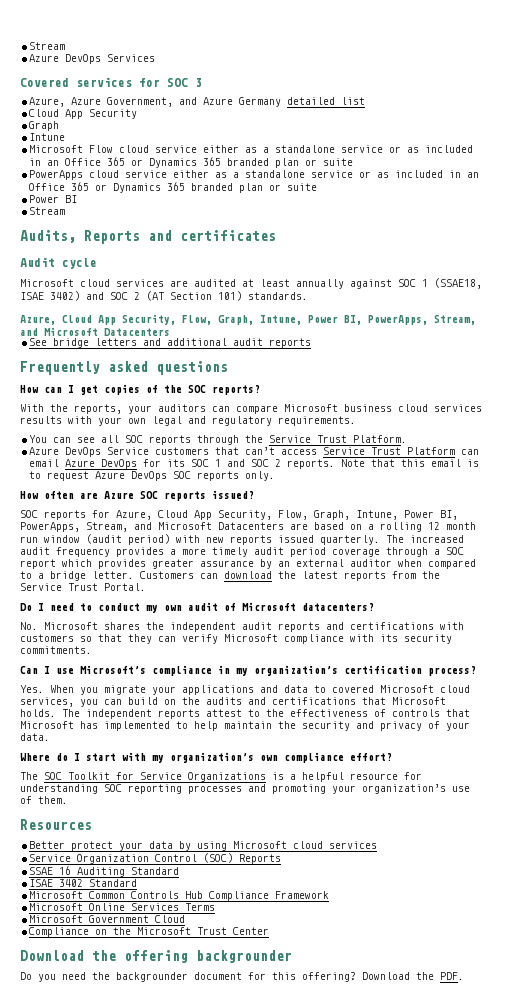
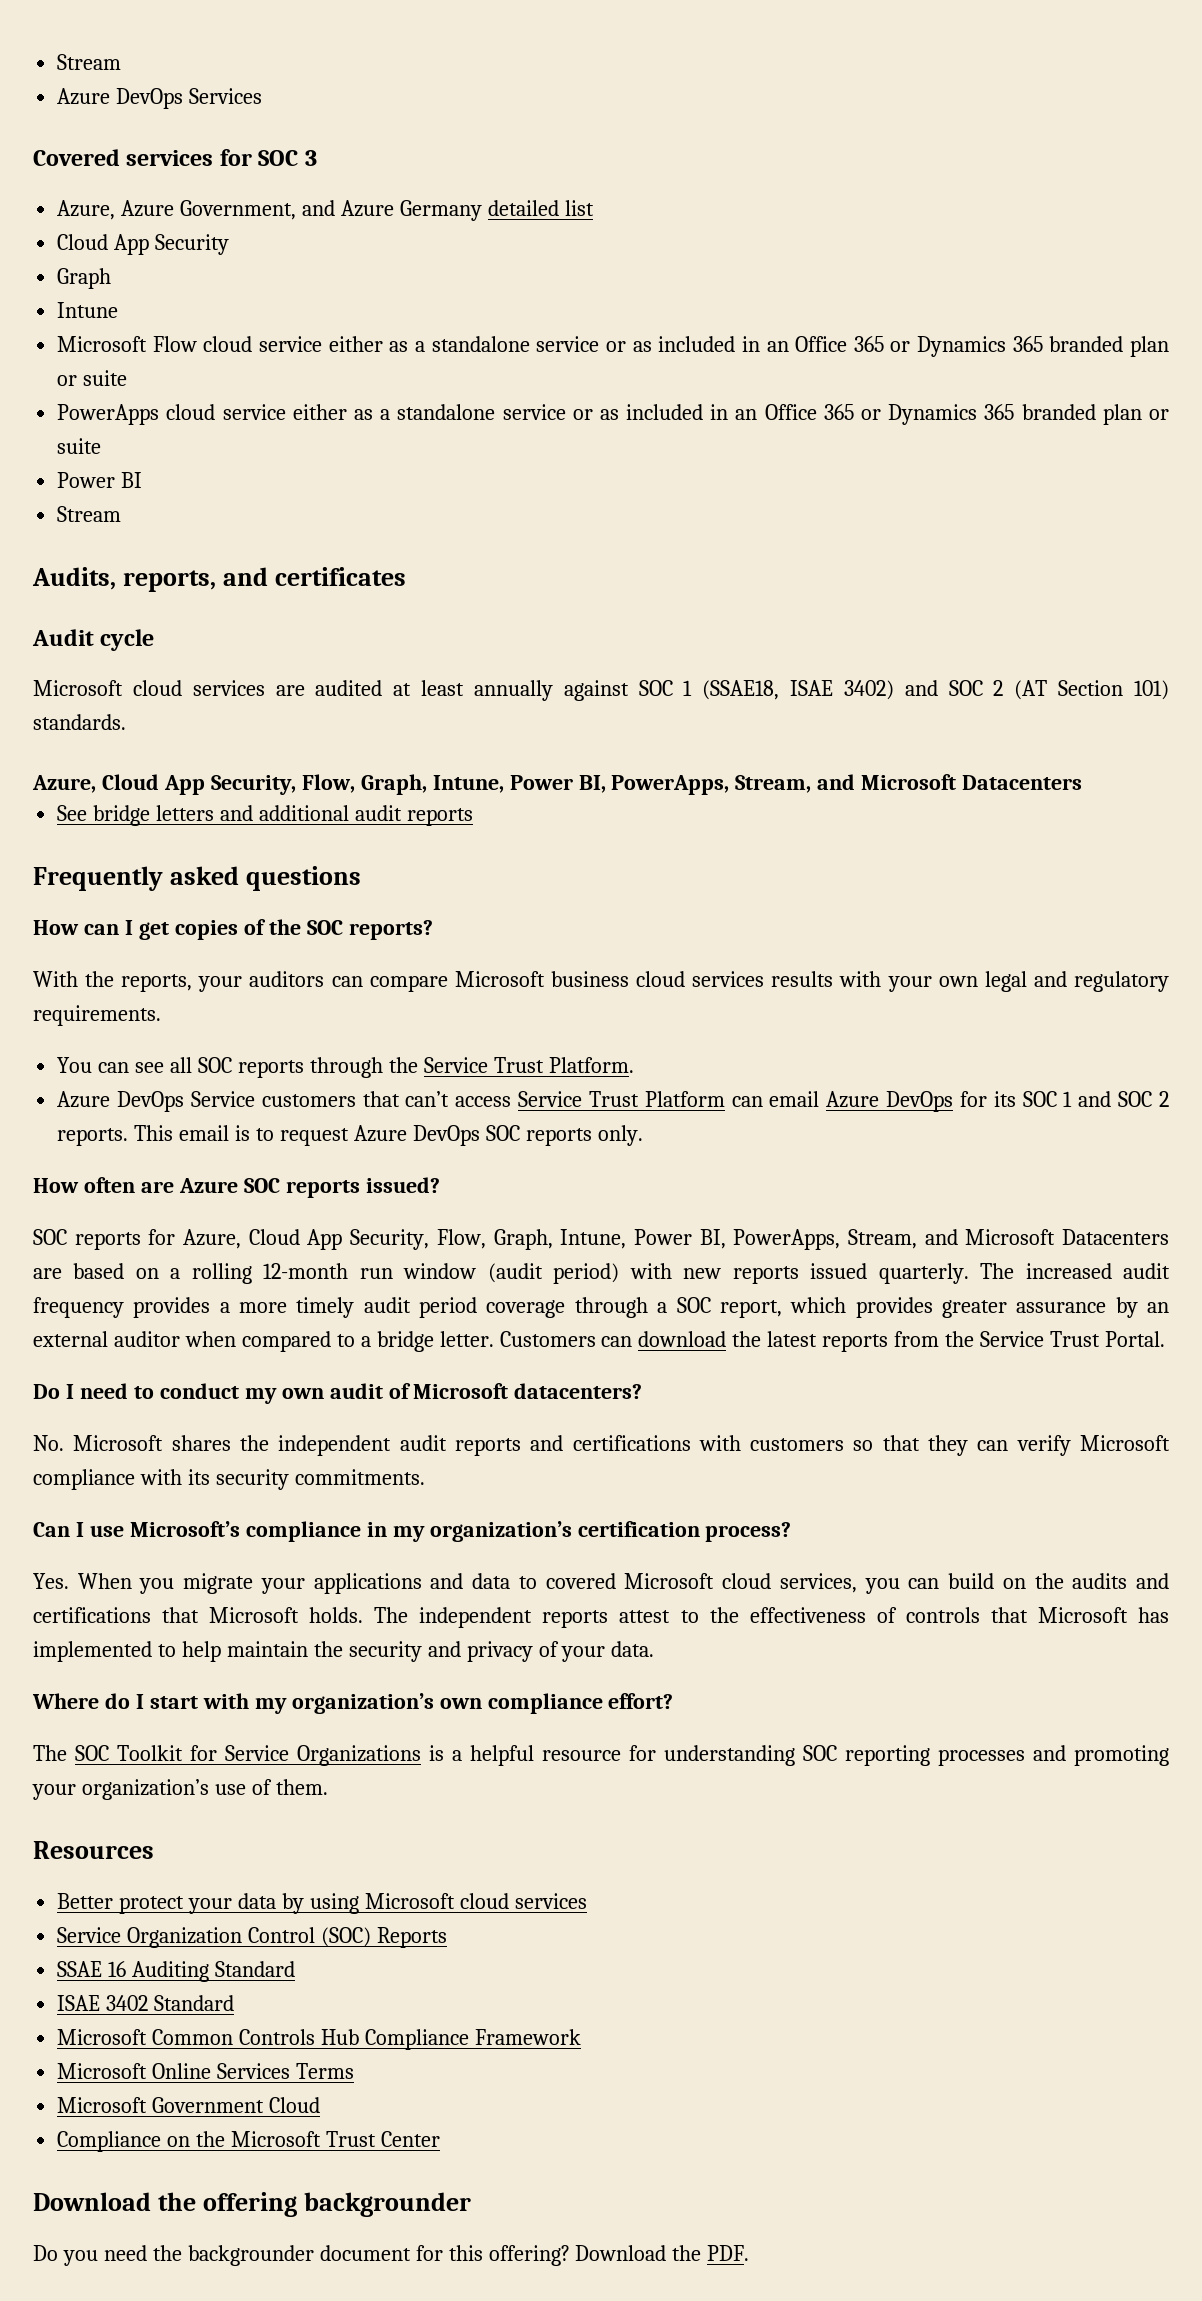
[84,230,140,244] Reports -> [122,570,216,592] reports,
[341,459,426,467] Note that this -> [134,1125,174,1141] This
[428,522,476,530] 12 month -> [263,1263,349,1279] 12-month
[20,559,56,569] report -> [719,1300,782,1318] report,

